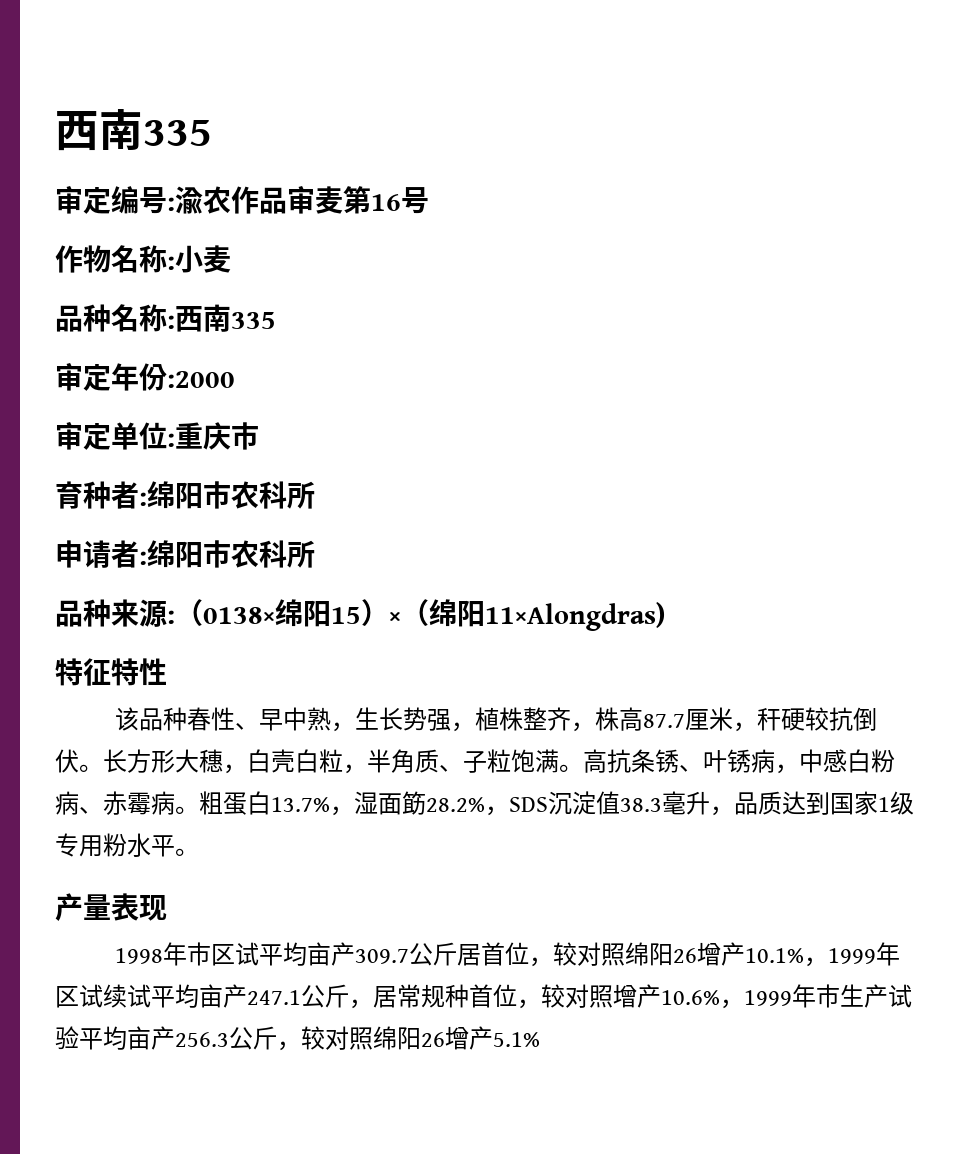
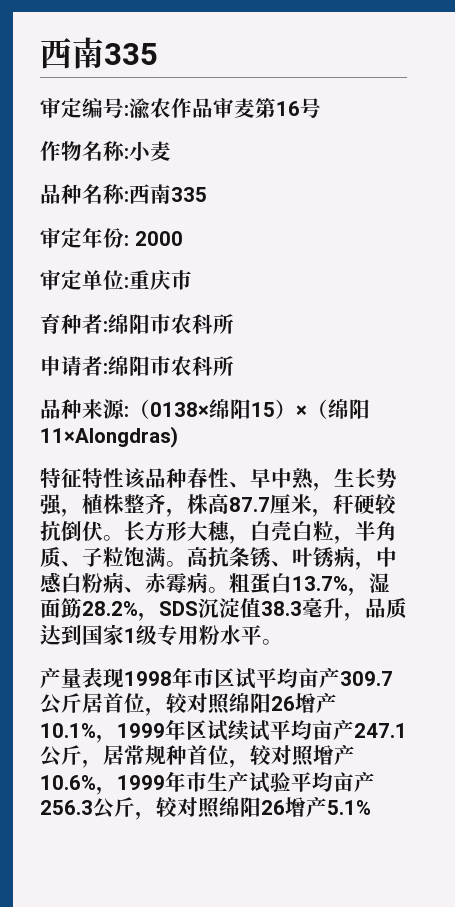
[167,371,235,388] :2000 -> [124,231,183,246] : 2000
(167, 672) // -> (124, 478) none
(167, 908) // -> (124, 678) none

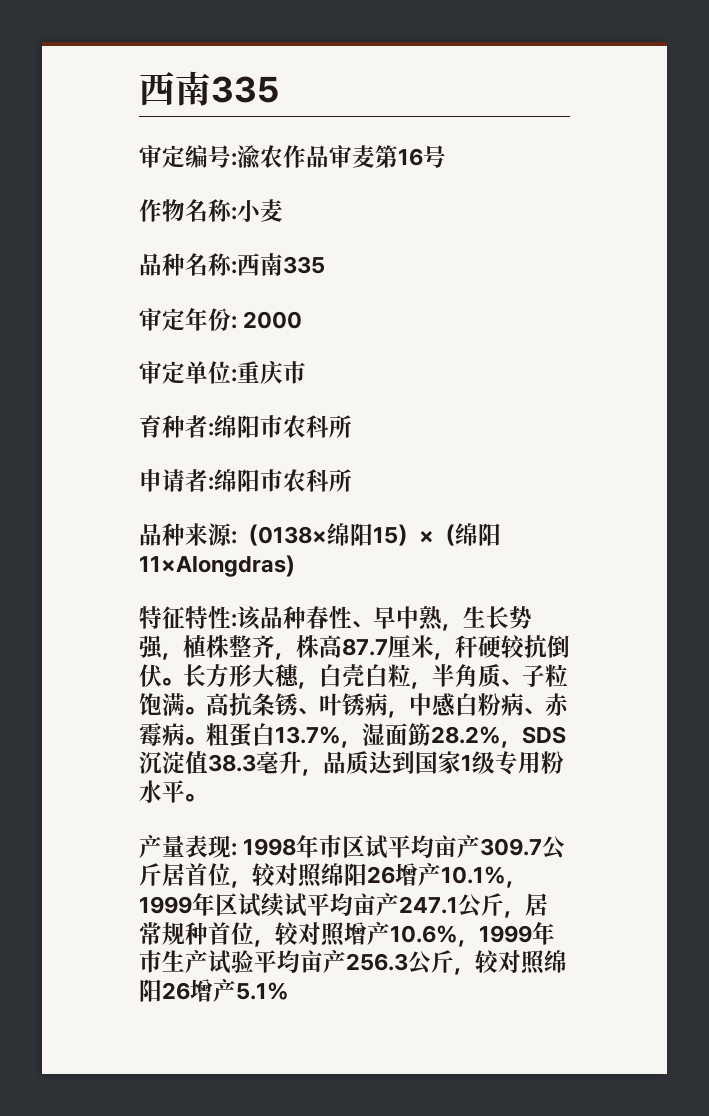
(124, 478) none -> [231,614,237,627] :
(124, 678) none -> [231,843,237,856] :

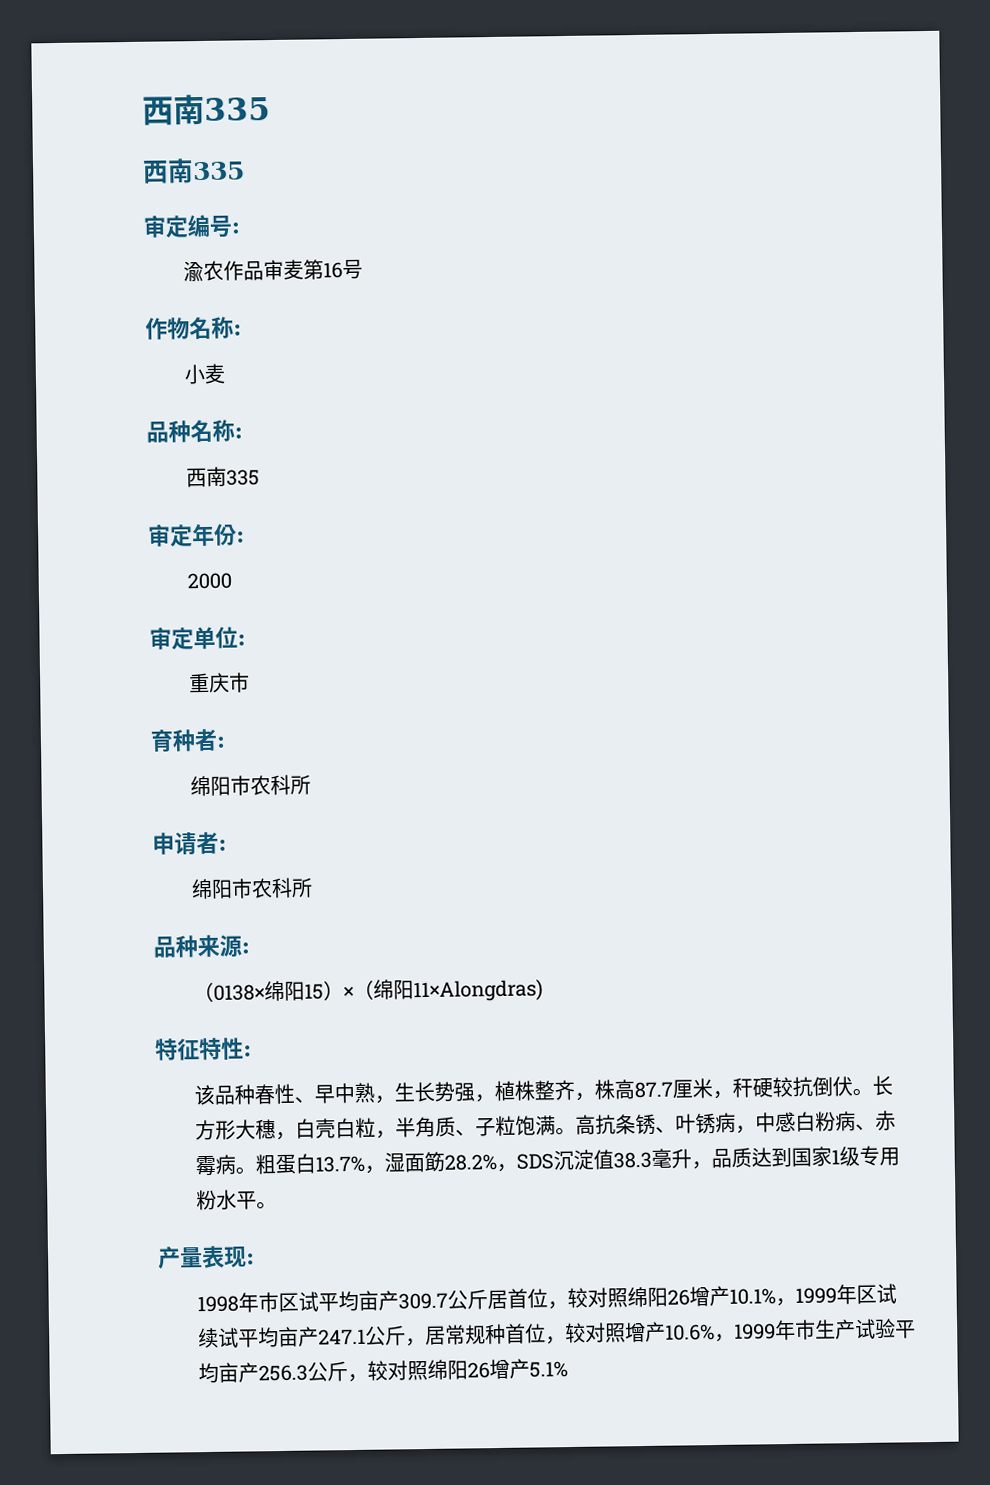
[139,71,279,106] 西南335 -> [142,93,271,126] [142,158,245,184] 西南335 // 西南335
(237, 159) none -> (240, 228) //
(237, 213) none -> (242, 330) //
(237, 267) none -> (243, 433) //
(237, 322) none -> (245, 537) //
(237, 375) none -> (246, 640) //
(214, 429) none -> (226, 742) //
(214, 483) none -> (227, 845) //
(237, 537) none -> (250, 948) //
(237, 620) none -> (252, 1051) //
(237, 849) none -> (255, 1259) //

